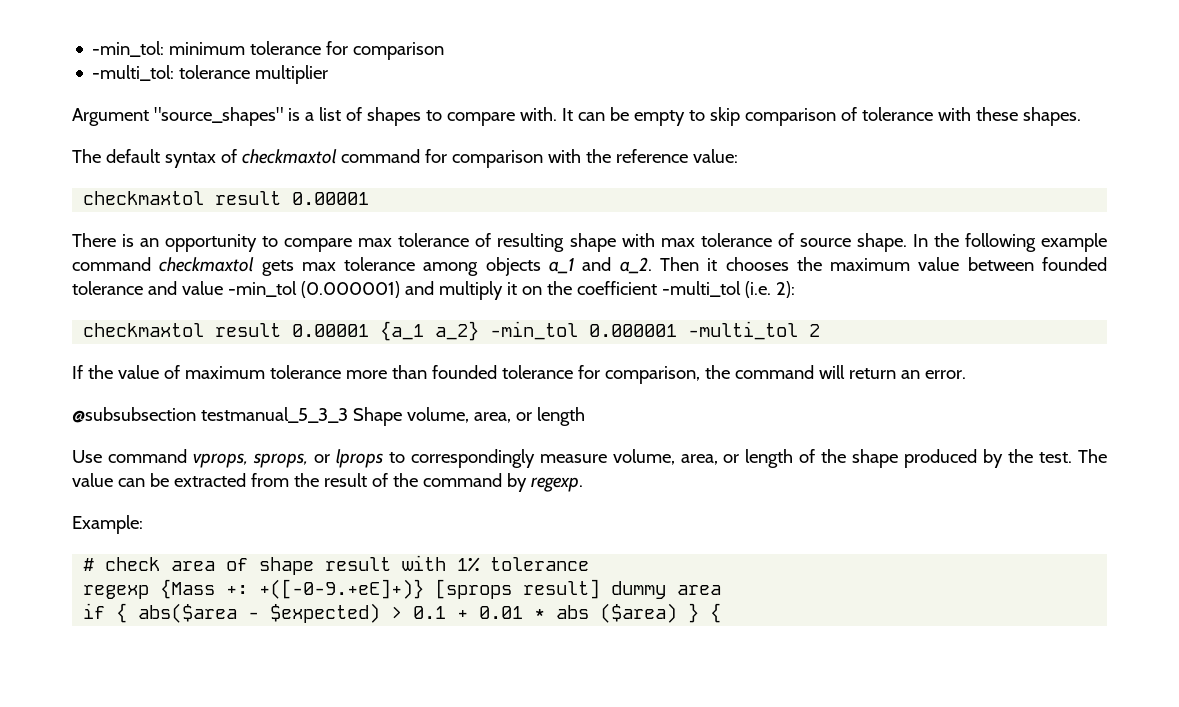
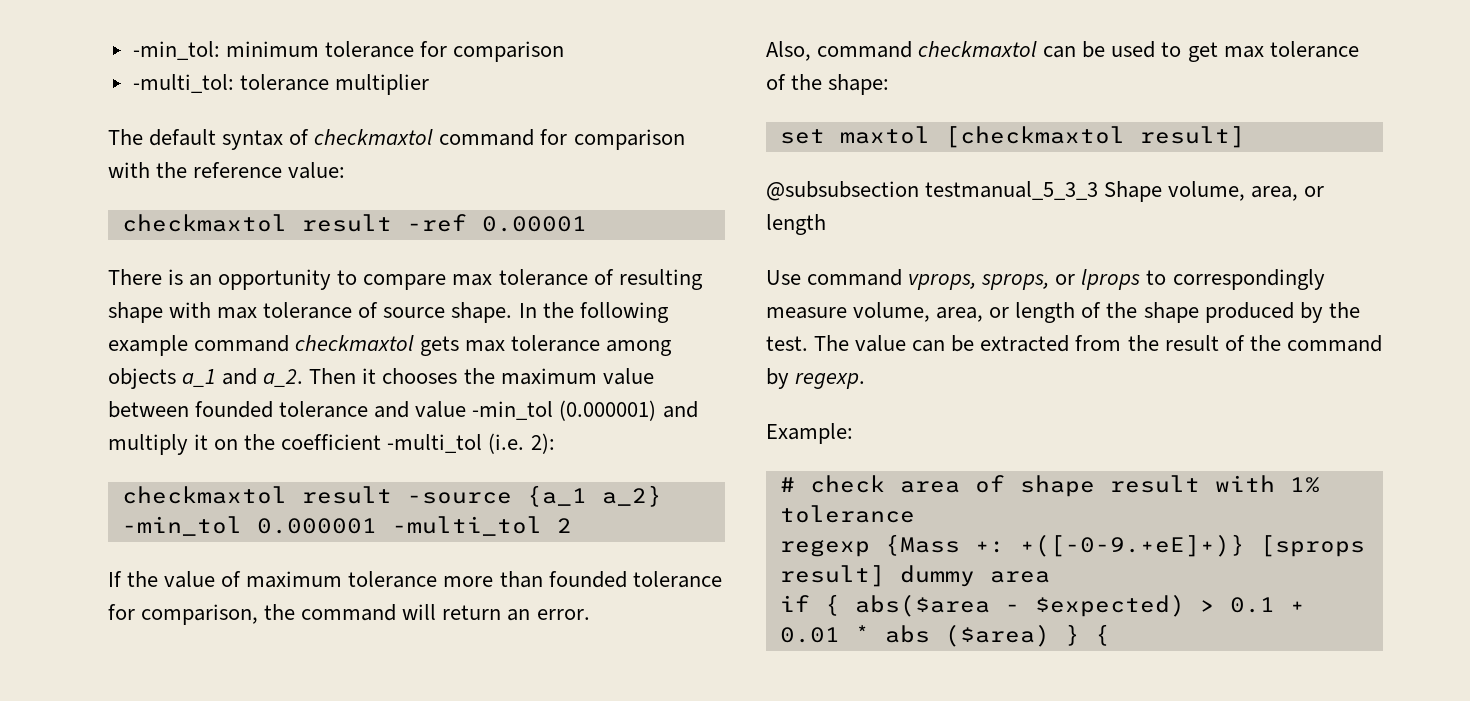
[72,107,1081,126] // Argument "source_shapes" is a list of shapes to compare with. It can be empty to skip comparison of tolerance with these shapes. -> (429, 84) none
(282, 198) none -> [406,214,467,232] -ref
[292,324,370,337] 0.00001 -> [406,492,512,504] -source
(966, 374) none -> [766,41,1359,62] [766,74,890,95] [779,126,1245,148] // Also, command checkmaxtol can be used to get max tolerance of the shape: // set maxtol [checkmaxtol result]

